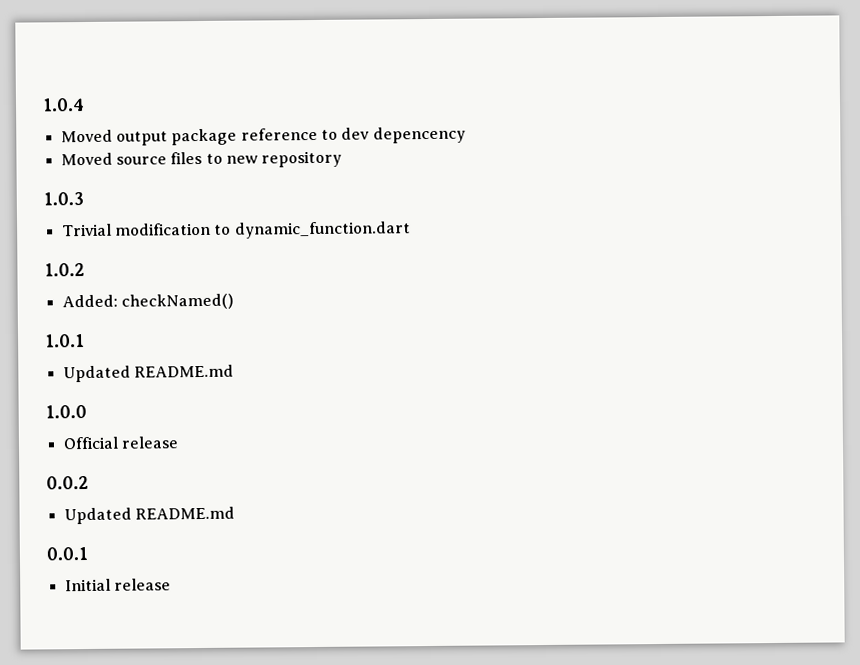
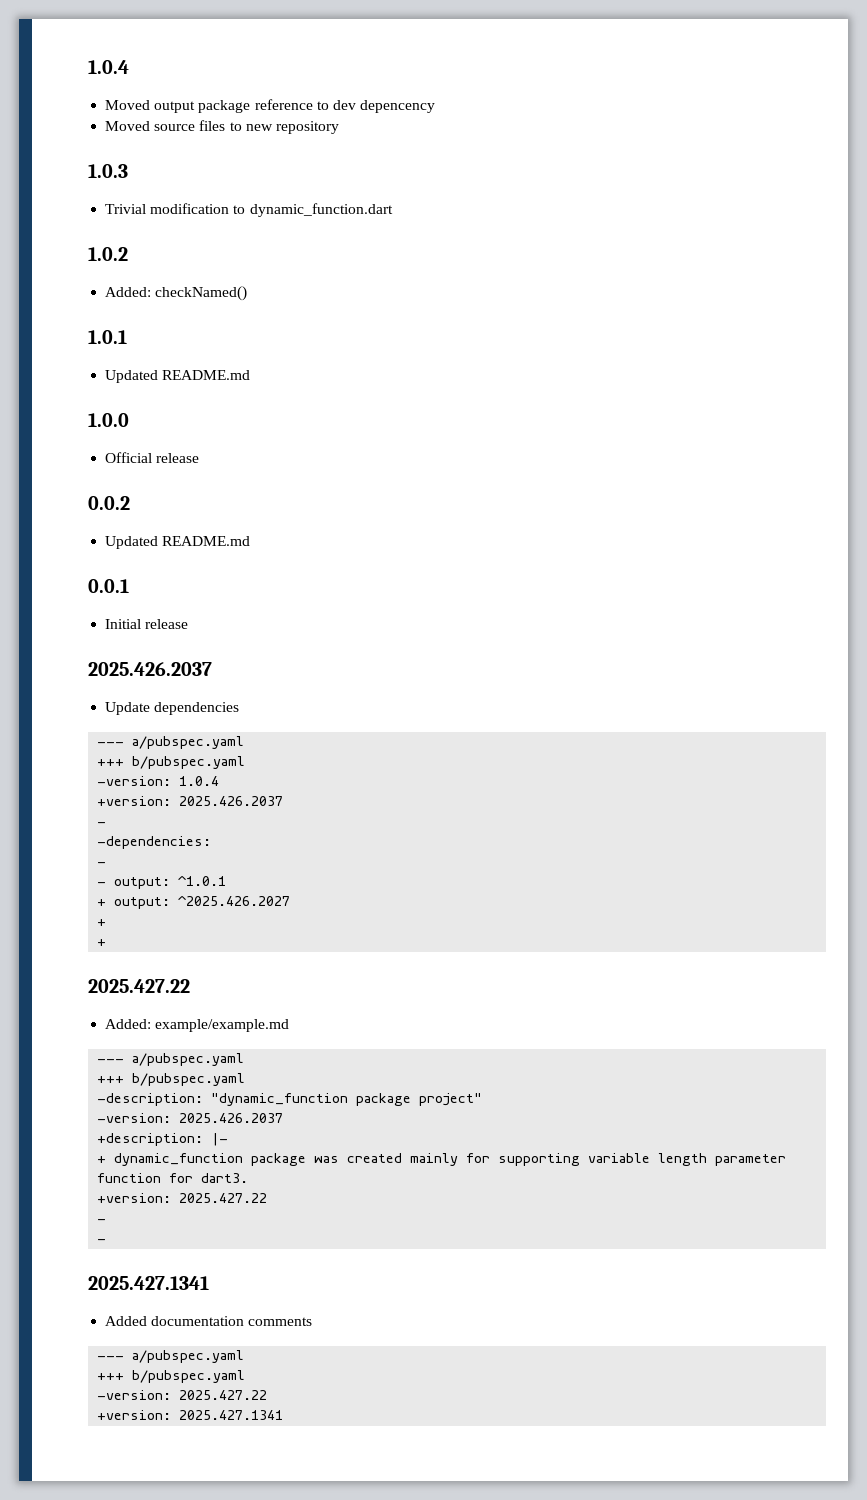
(171, 584) none -> [88,662,212,676] [105,702,240,715] [97,736,245,749] [97,756,246,769] [97,776,220,786] [97,796,284,806] [97,822,107,826] [97,836,212,849] [97,862,107,866] [97,876,227,889] [97,896,291,909] [97,919,107,926] [97,939,107,946] [88,979,190,993] [105,1019,290,1032] [97,1053,245,1066] [97,1073,246,1086] [97,1093,483,1106] [97,1113,284,1123] [97,1133,229,1146] [97,1153,787,1166] [97,1173,249,1183] [97,1193,268,1203] [97,1219,107,1223] [97,1239,107,1243] [88,1276,209,1290] [105,1316,313,1326] [97,1350,245,1363] [97,1370,246,1383] [97,1390,268,1400] [97,1410,284,1420] // 2025.426.2037 // Update dependencies // --- a/pubspec.yaml // +++ b/pubspec.yaml // -version: 1.0.4 // +version: 2025.426.2037 // - // -dependencies: // - // - output: ^1.0.1 // + output: ^2025.426.2027 // + // + // 2025.427.22 // Added: example/example.md // --- a/pubspec.yaml // +++ b/pubspec.yaml // -description: "dynamic_function package project" // -version: 2025.426.2037 // +description: |- // + dynamic_function package was created mainly for supporting variable length parameter function for dart3. // +version: 2025.427.22 // - // - // 2025.427.1341 // Added documentation comments // --- a/pubspec.yaml // +++ b/pubspec.yaml // -version: 2025.427.22 // +version: 2025.427.1341

